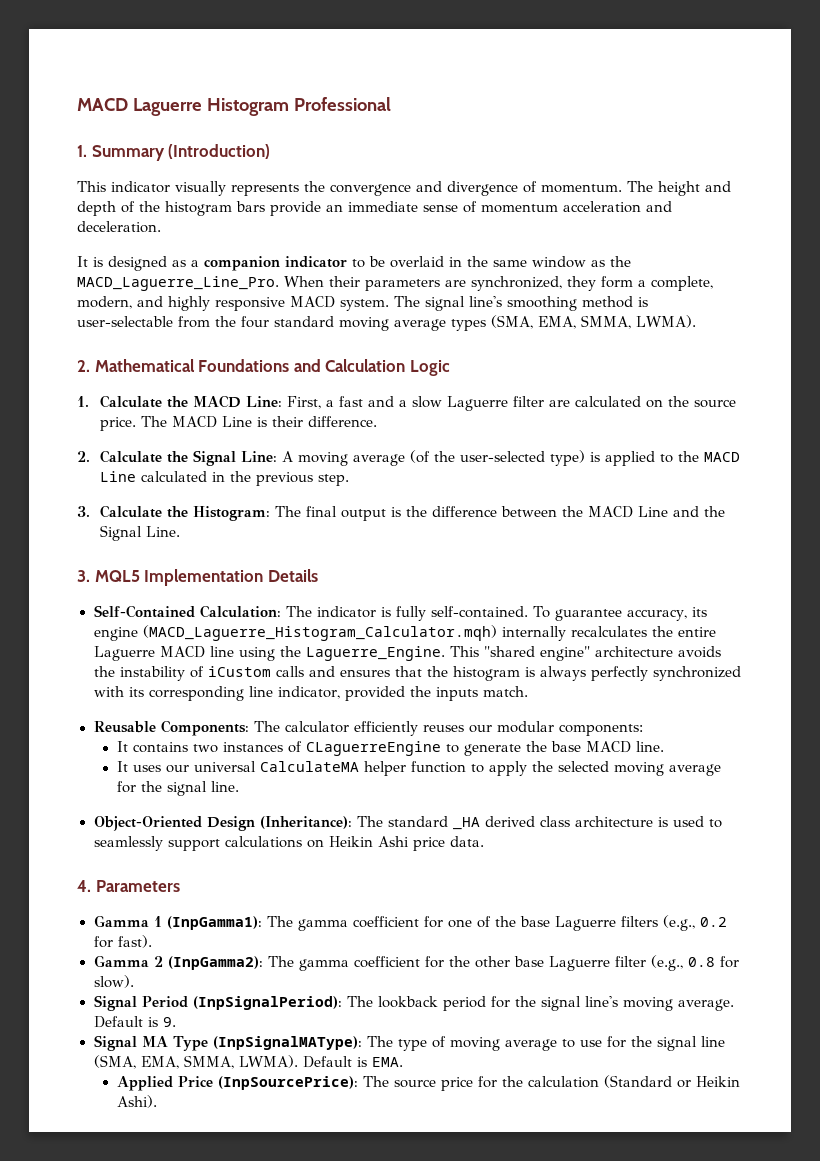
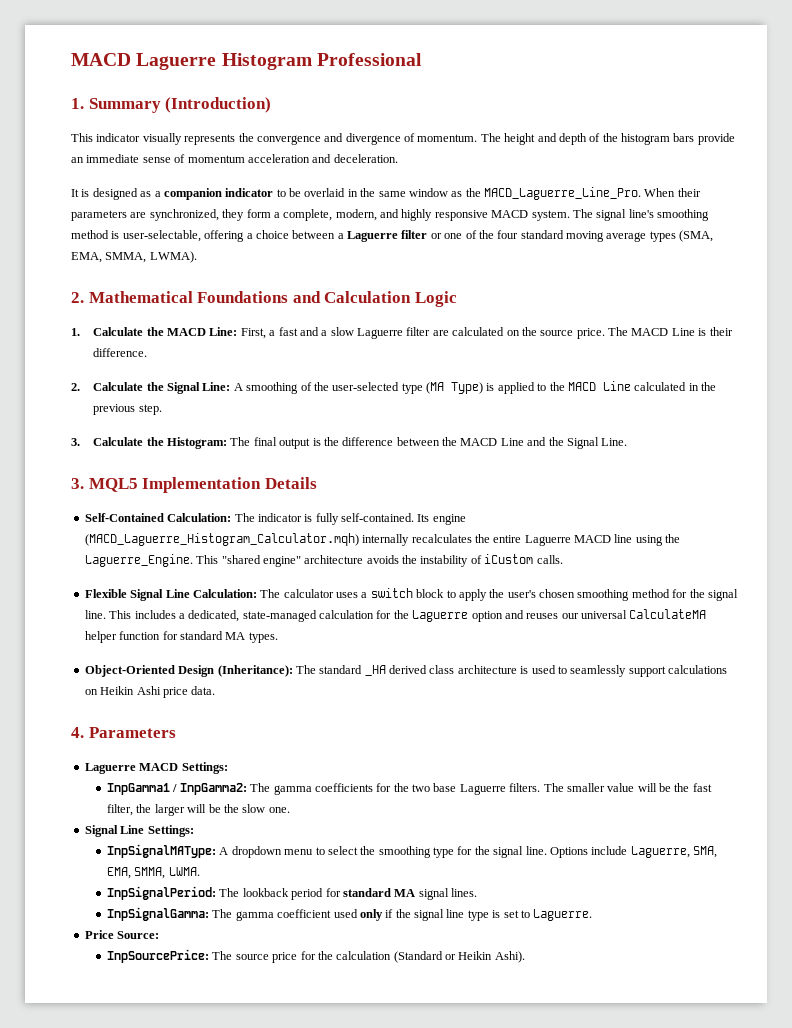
[77,316,210,328] user-selectable from -> [122,230,477,242] user-selectable, offering a choice between a Laguerre filter or one of
[298,450,586,466] moving average (of the user-selected type) -> [246,382,483,394] smoothing of the user-selected type (MA Type)
[532,606,708,621] To guarantee accuracy, its -> [417,514,430,522] Its
[275,666,741,681] [93,686,528,701] [93,720,643,736] [116,741,664,756] [116,761,721,776] [116,781,239,796] calls and ensures that the histogram is always perfectly synchronized with its corresponding line indicator, provided the inputs match. // Reusable Components: The calculator efficiently reuses our modular components: // It contains two instances of CLaguerreEngine to generate the base MACD line. // It uses our universal CalculateMA helper function to apply the selected moving average for the signal line. -> [536,555,563,564] [84,588,738,601] [84,609,707,622] [84,631,278,643] calls. // Flexible Signal Line Calculation: The calculator uses a switch block to apply the user's chosen smoothing method for the signal line. This includes a dedicated, state-managed calculation for the Laguerre option and reuses our universal CalculateMA helper function for standard MA types.
[93,915,727,931] [93,935,152,948] [93,955,739,971] [93,975,134,988] [93,995,734,1011] [93,1016,176,1028] [93,1035,726,1051] [93,1055,404,1069] [116,1076,358,1091] Gamma 1 (InpGamma1): The gamma coefficient for one of the base Laguerre filters (e.g., 0.2 for fast). // Gamma 2 (InpGamma2): The gamma coefficient for the other base Laguerre filter (e.g., 0.8 for slow). // Signal Period (InpSignalPeriod): The lookback period for the signal line's moving average. Default is 9. // Signal MA Type (InpSignalMAType): The type of moving average to use for the signal line (SMA, EMA, SMMA, LWMA). Default is EMA. // Applied Price (InpSourcePrice): -> [84,762,228,774] [106,783,712,795] [106,804,290,816] [84,825,194,837] [106,844,717,858] [106,867,200,879] [106,886,477,900] [106,907,593,921] [84,930,160,939] [106,949,209,963] Laguerre MACD Settings: // InpGamma1 / InpGamma2: The gamma coefficients for the two base Laguerre filters. The smaller value will be the fast filter, the larger will be the slow one. // Signal Line Settings: // InpSignalMAType: A dropdown menu to select the smoothing type for the signal line. Options include Laguerre, SMA, EMA, SMMA, LWMA. // InpSignalPeriod: The lookback period for standard MA signal lines. // InpSignalGamma: The gamma coefficient used only if the signal line type is set to Laguerre. // Price Source: // InpSourcePrice:

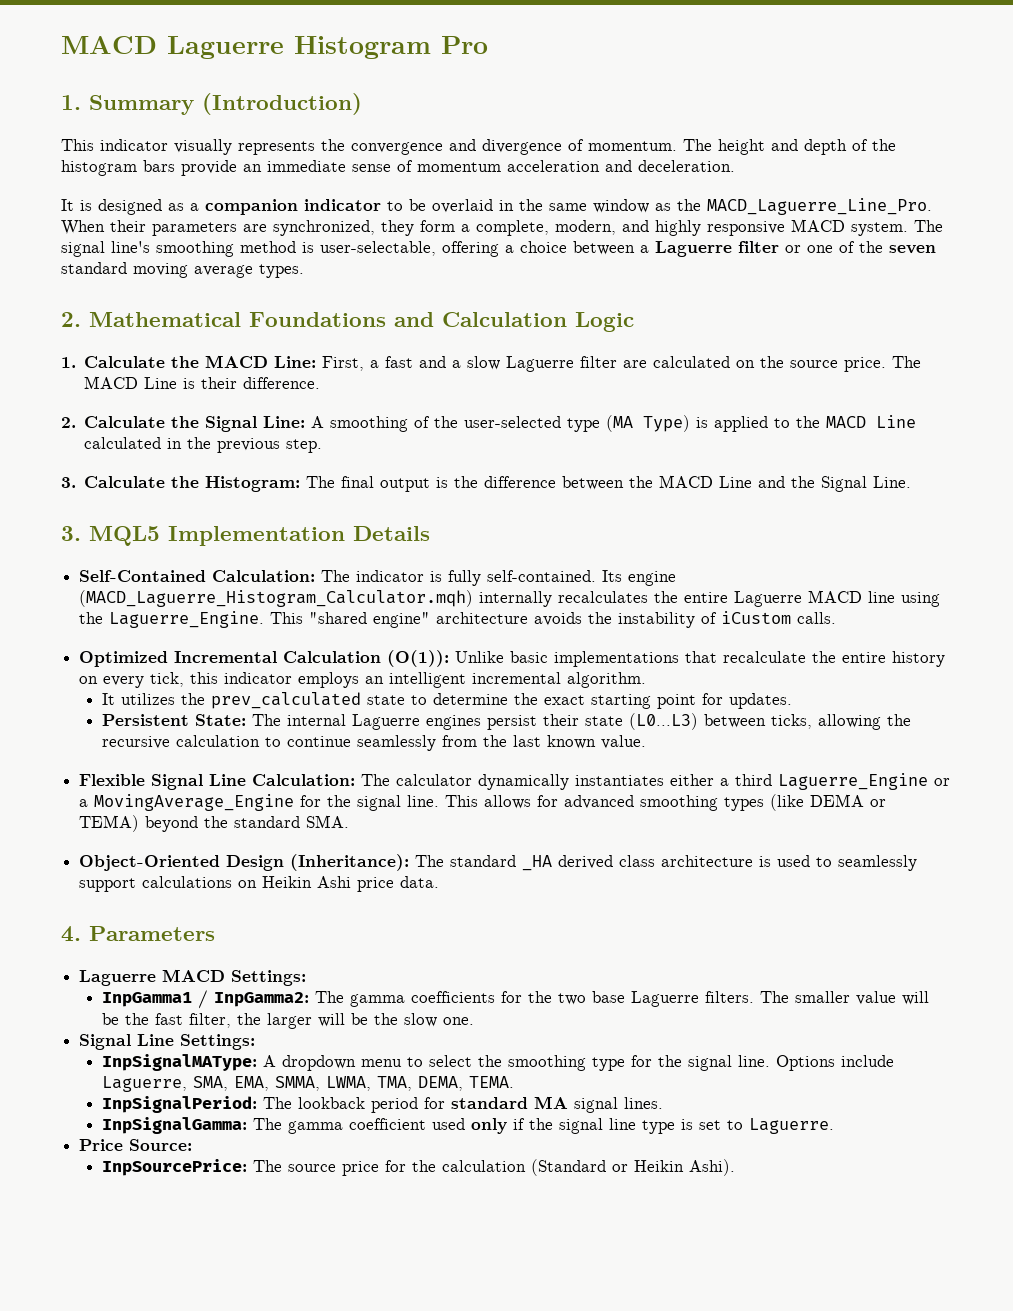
[316,53,422,66] Professional -> [441,36,488,54] Pro
[497,230,519,239] four -> [889,245,936,254] seven
[649,230,714,242] [71,251,197,263] types (SMA, EMA, SMMA, LWMA). -> [259,264,304,278] types.
(563, 559) none -> [79,650,946,667] [79,672,647,688] [102,692,793,709] [102,713,912,730] [102,735,647,751] // Optimized Incremental Calculation (O(1)): Unlike basic implementations that recalculate the entire history on every tick, this indicator employs an intelligent incremental algorithm. // It utilizes the prev_calculated state to determine the exact starting point for updates. // Persistent State: The internal Laguerre engines persist their state (L0...L3) between ticks, allowing the recursive calculation to continue seamlessly from the last known value.
[336,588,670,601] uses a switch block to apply the user's chosen smoothing method -> [478,773,951,790] [79,794,295,811] dynamically instantiates either a third Laguerre_Engine or a MovingAverage_Engine
[134,609,707,622] [84,631,278,643] includes a dedicated, state-managed calculation for the Laguerre option and reuses our universal CalculateMA helper function for standard MA types. -> [484,794,887,811] [79,815,350,832] allows for advanced smoothing types (like DEMA or TEMA) beyond the standard SMA.
[168,867,200,876] LWMA. -> [326,1076,515,1091] LWMA, TMA, DEMA, TEMA.

